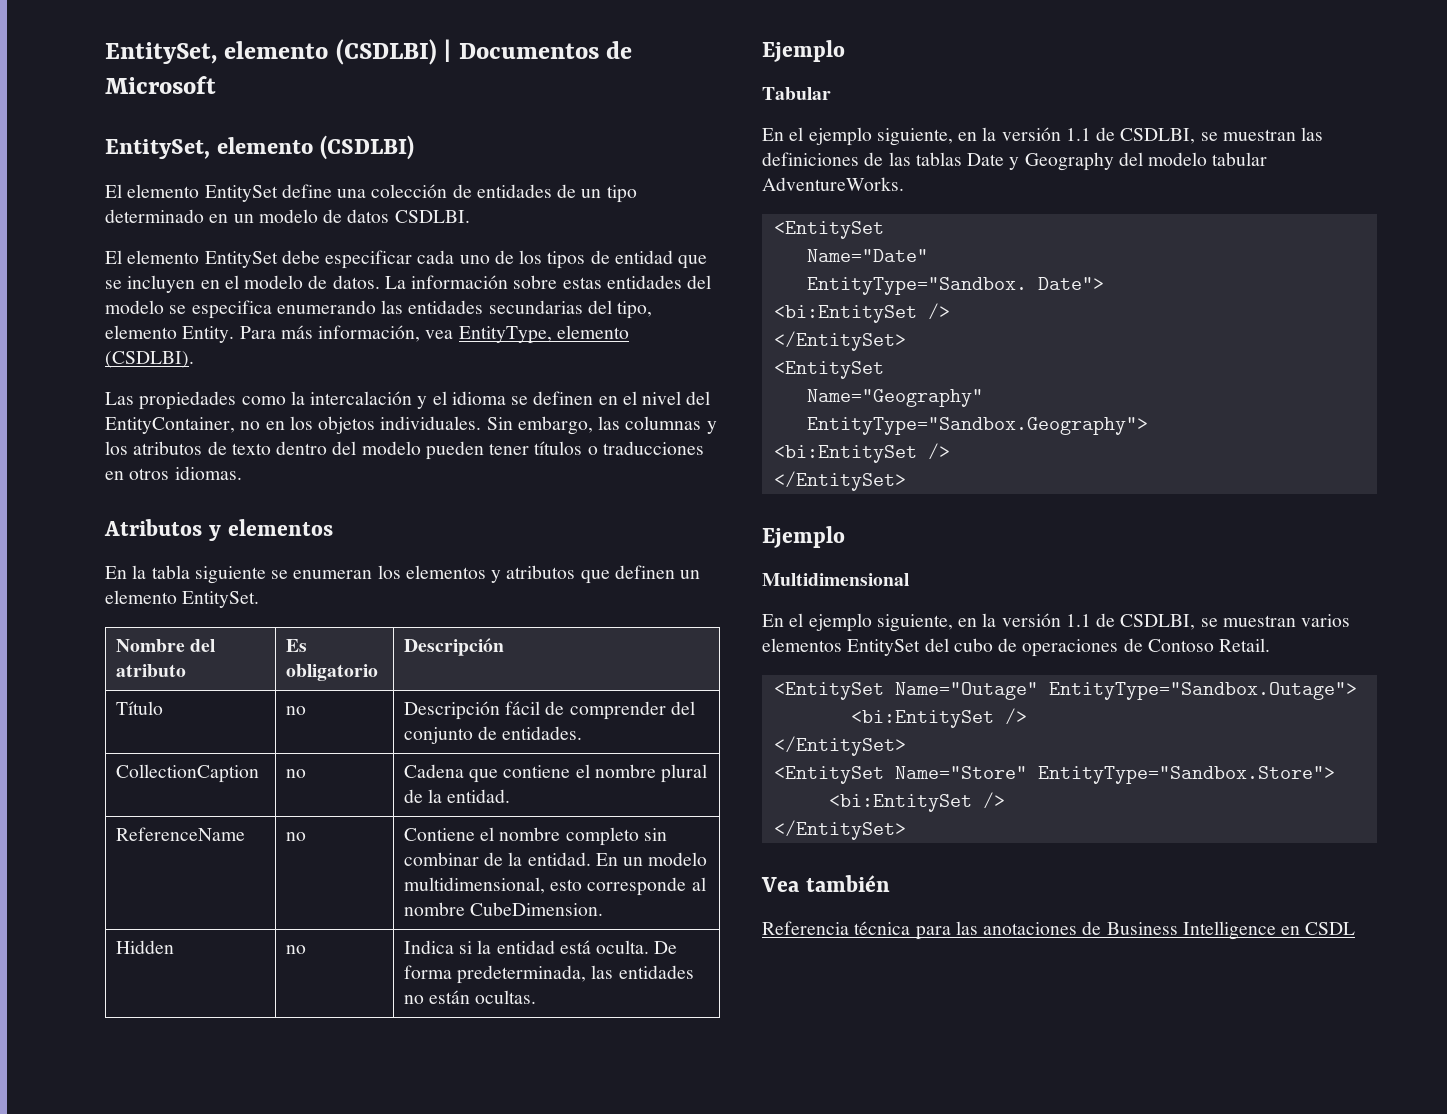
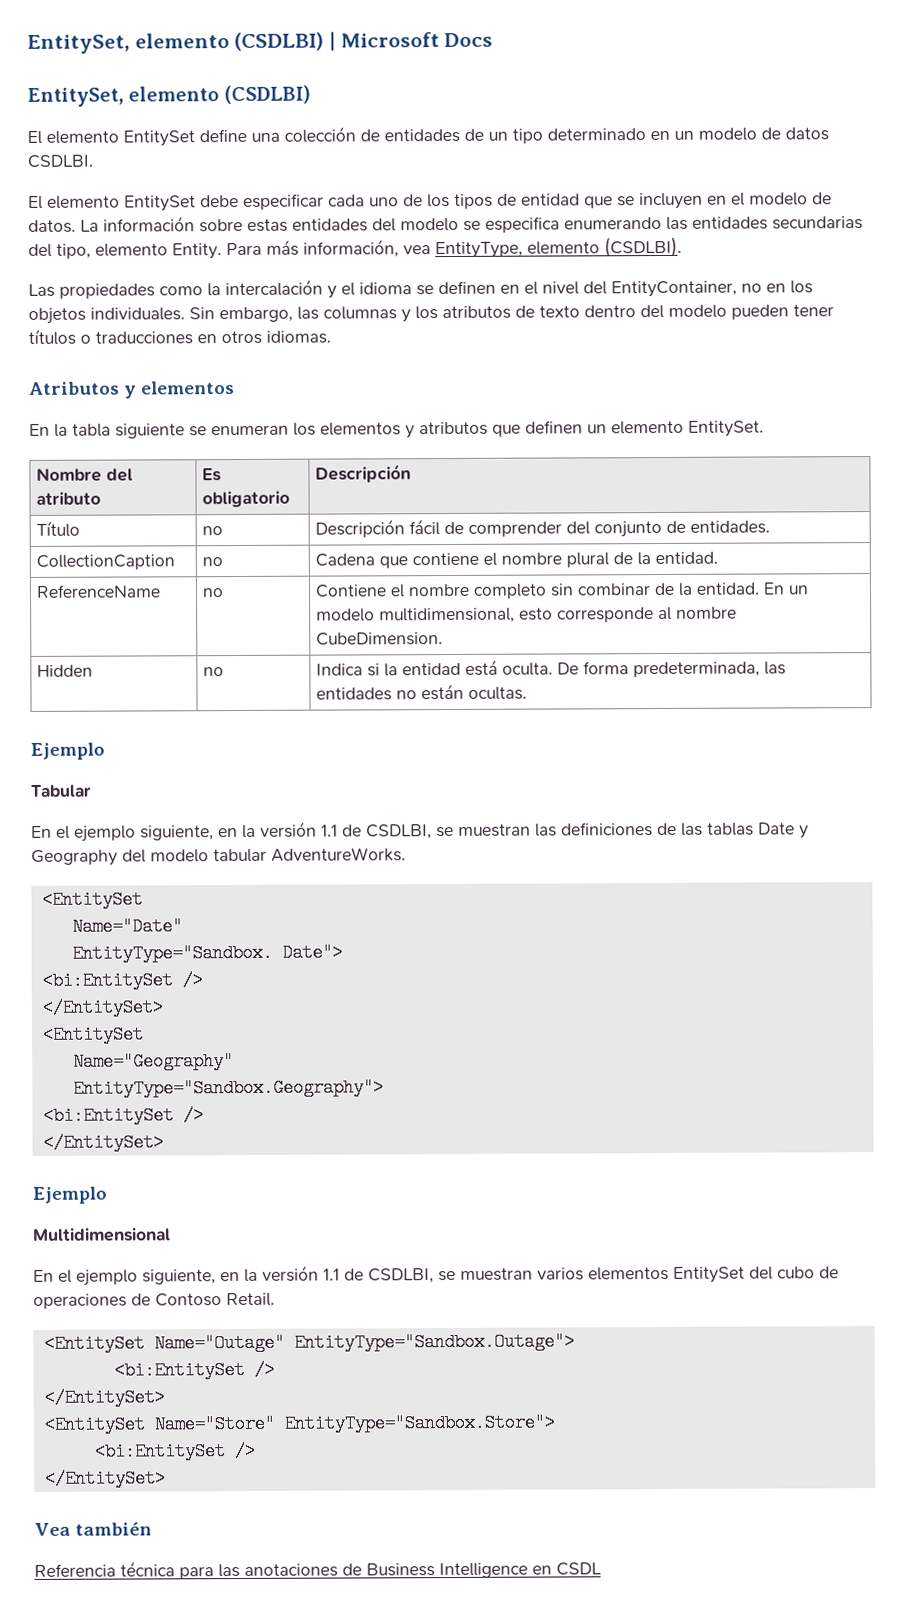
[458,41,633,59] Documentos de -> (337, 41) none
(216, 85) none -> [444,32,494,48] Docs

